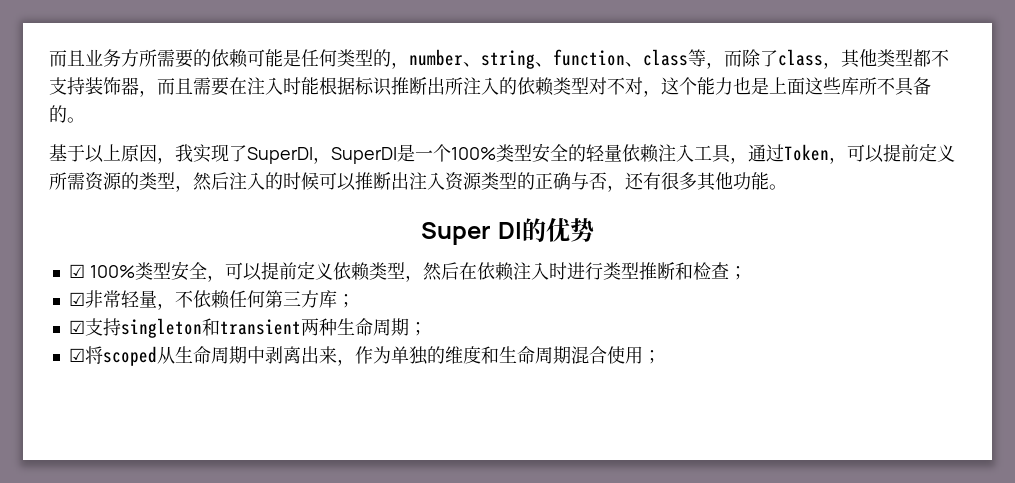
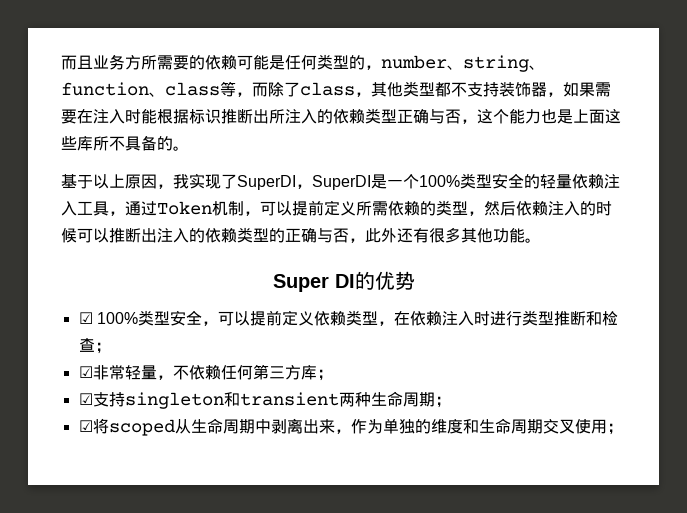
[157,78,193,95] 而且 -> [563,82,595,97] 如果
[589,77,643,95] 对不对 -> [397,109,461,124] 正确与否
(829, 152) none -> [212,201,244,216] 机制
[85,172,122,191] 资源 -> [388,201,420,216] 依赖
(229, 181) none -> [516,201,548,216] 依赖
[445,172,482,191] 资源 -> [189,228,237,243] 的依赖
(625, 188) none -> [365,228,397,243] 此外
[422,262,459,281] 然后 -> (394, 323) none
[570,346,607,364] 混合 -> [542,419,575,434] 交叉

